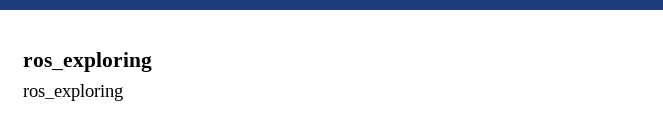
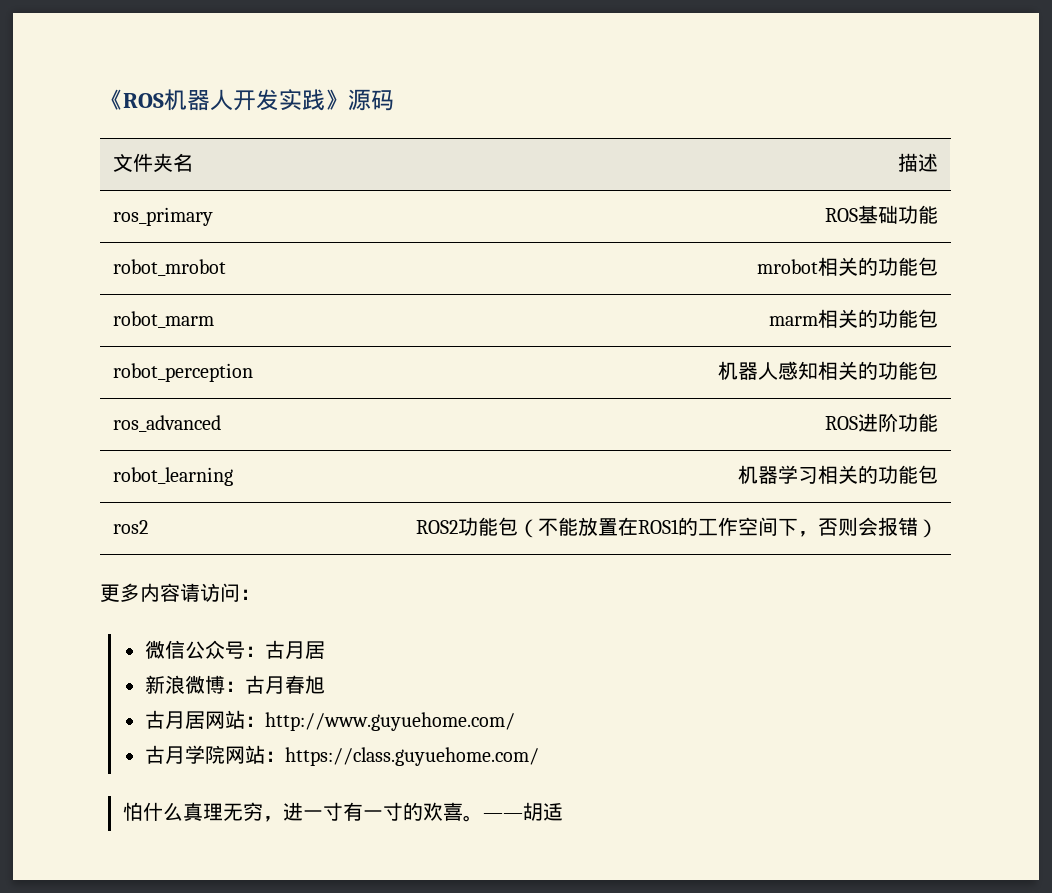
[23,52,152,72] [23,84,123,101] ros_exploring // ros_exploring -> [100,89,394,111] [113,153,194,173] [897,153,938,172] [113,207,214,226] [824,205,938,224] [113,259,227,276] [756,257,938,276] [113,311,215,328] [768,309,938,328] [113,363,254,382] [717,361,938,380] [113,415,222,432] [824,413,938,432] [113,467,234,486] [737,465,938,484] [113,520,149,534] [415,517,938,538] [100,583,260,602] [144,640,325,659] [144,675,325,694] [144,710,515,731] [144,745,539,766] [122,802,563,822] 《ROS机器人开发实践》源码 // 文件夹名 | 描述 // ros_primary | ROS基础功能 // robot_mrobot | mrobot相关的功能包 // robot_marm | marm相关的功能包 // robot_perception | 机器人感知相关的功能包 // ros_advanced | ROS进阶功能 // robot_learning | 机器学习相关的功能包 // ros2 | ROS2功能包（不能放置在ROS1的工作空间下，否则会报错） // 更多内容请访问： // 微信公众号：古月居 // 新浪微博：古月春旭 // 古月居网站：http://www.guyuehome.com/ // 古月学院网站：https://class.guyuehome.com/ // 怕什么真理无穷，进一寸有一寸的欢喜。——胡适

